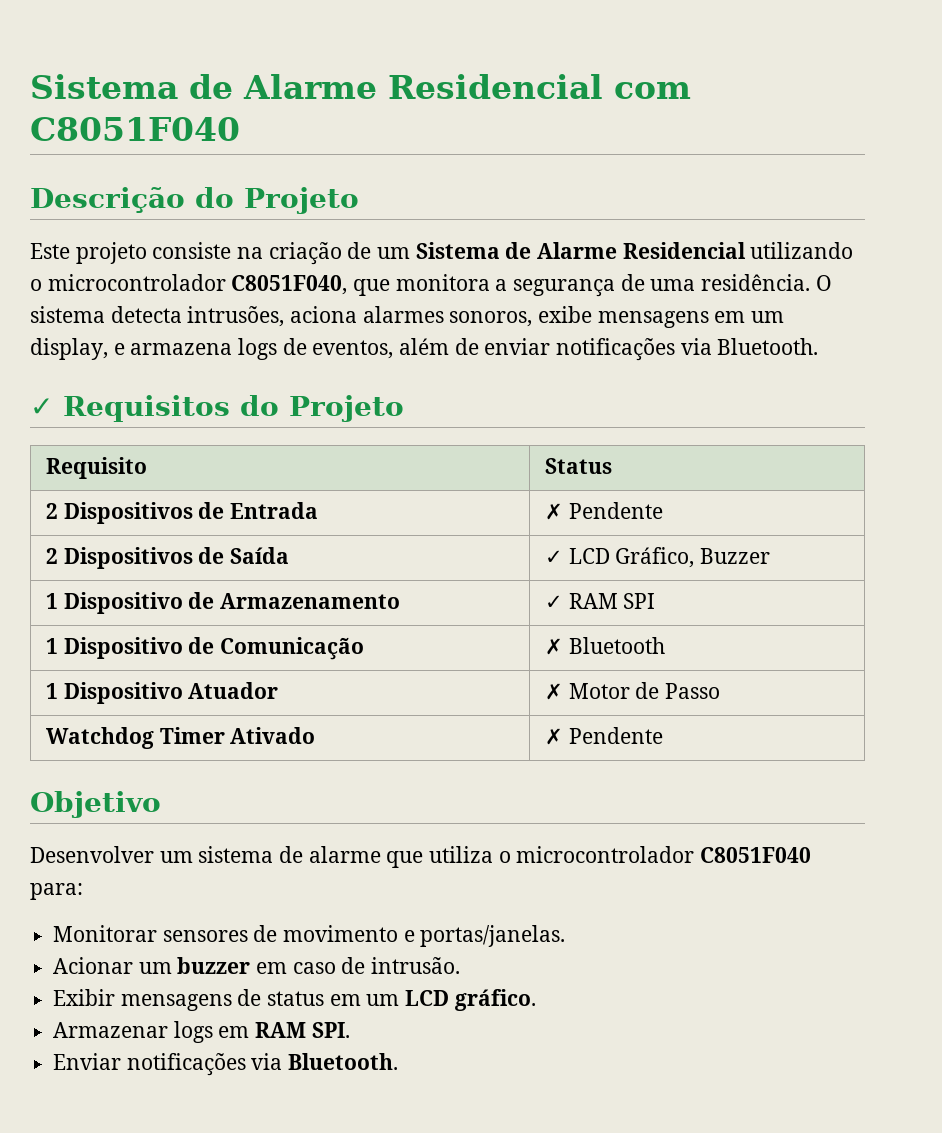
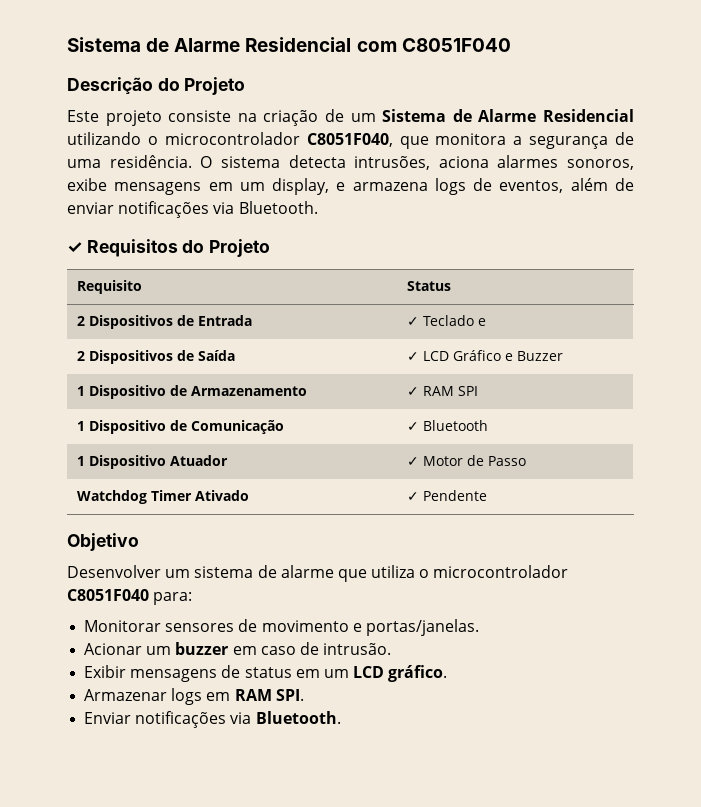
[544,502,663,520] ✗ Pendente -> [406,315,487,326] ✓ Teclado e
[615,547,695,568] Gráfico, -> [452,350,513,361] Gráfico e
[544,638,563,655] ✗ -> [406,422,419,431] ✓
[544,683,563,700] ✗ -> [406,457,419,466] ✓
[544,728,563,745] ✗ -> [406,492,419,501] ✓

